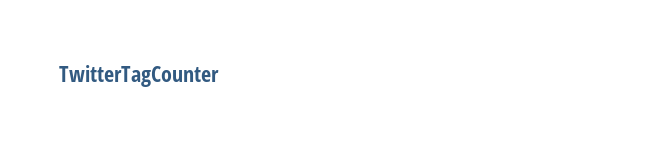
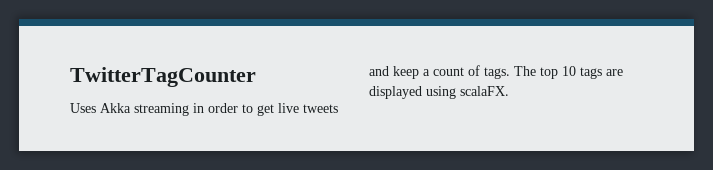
(219, 76) none -> [70,103,338,116] [369,65,623,79] [369,86,509,99] // Uses Akka streaming in order to get live tweets and keep a count of tags. The top 10 tags are displayed using scalaFX.

